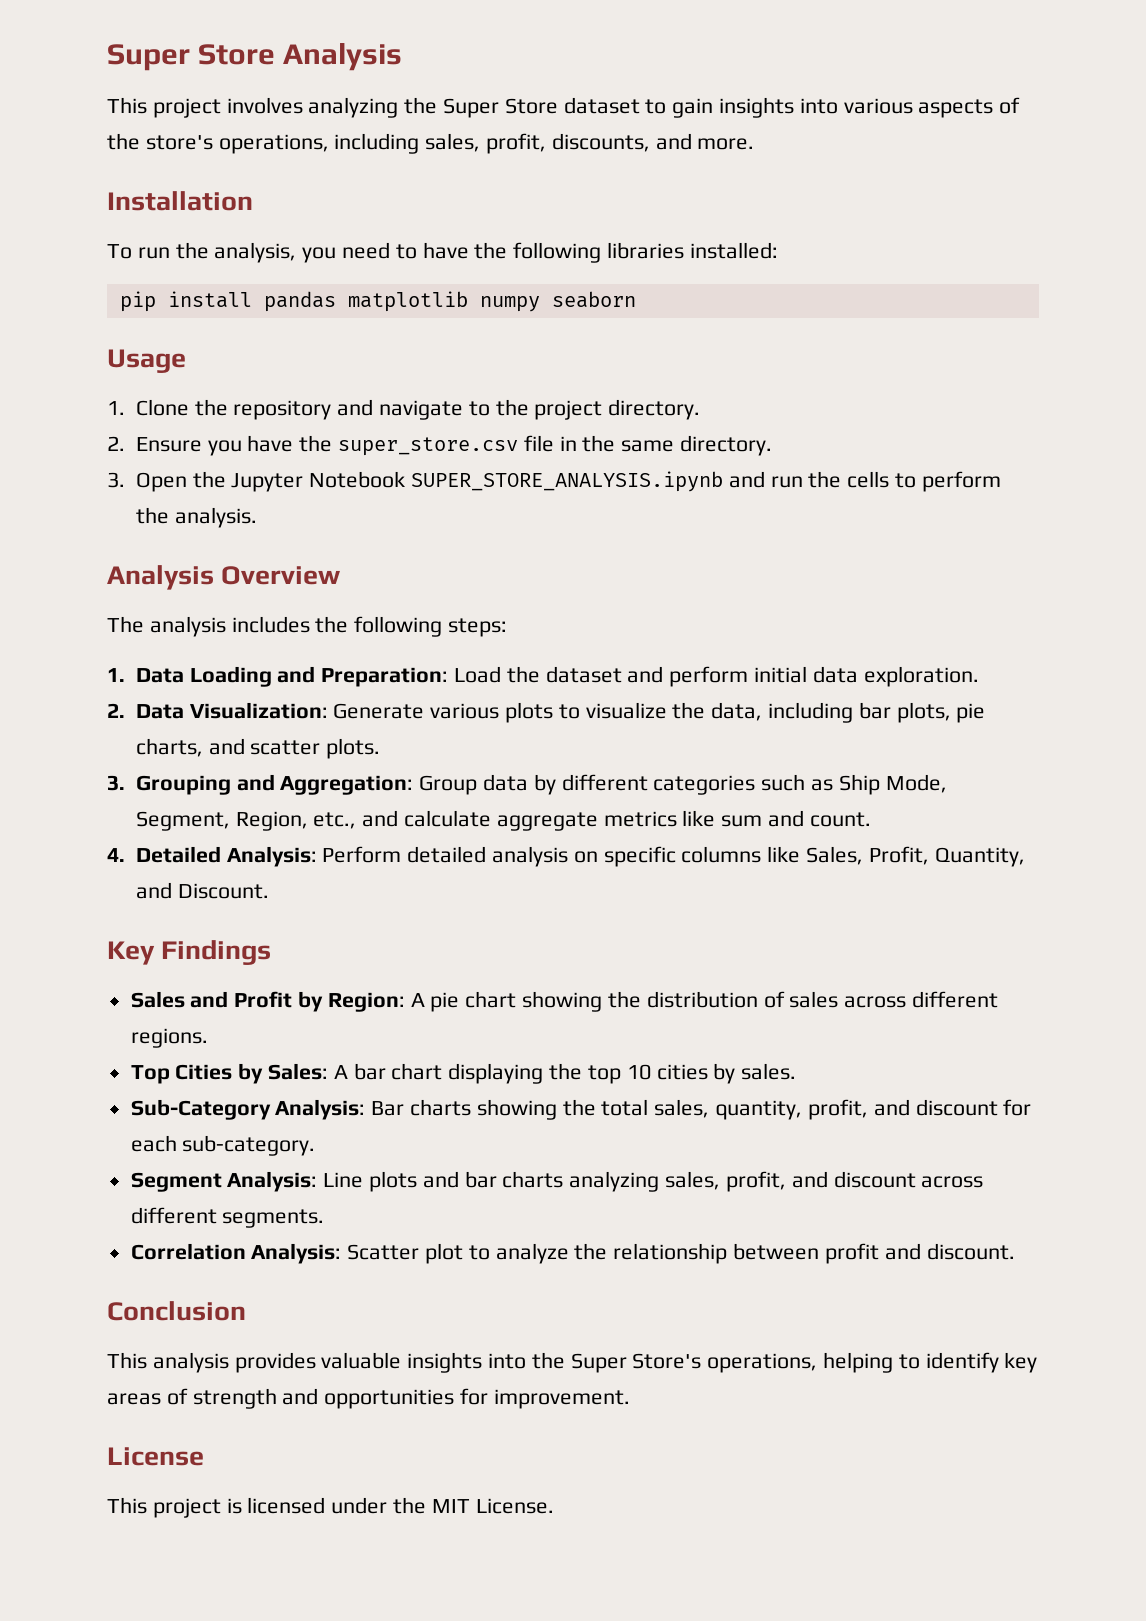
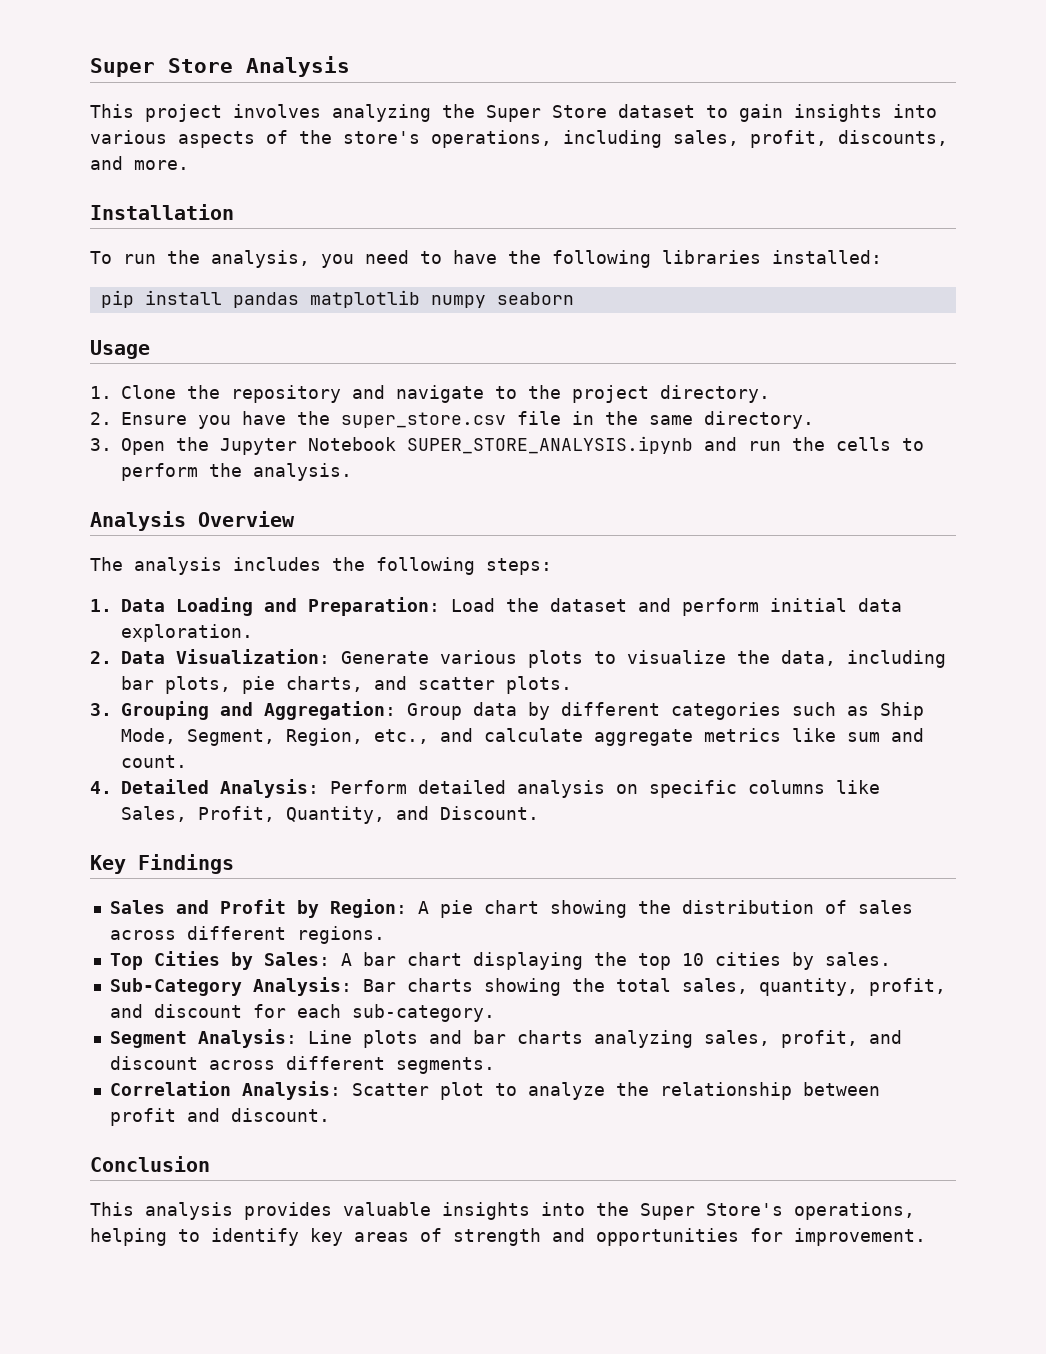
[107,1447,204,1466] [107,1497,554,1518] // License // This project is licensed under the MIT License. -> (926, 1237) none

